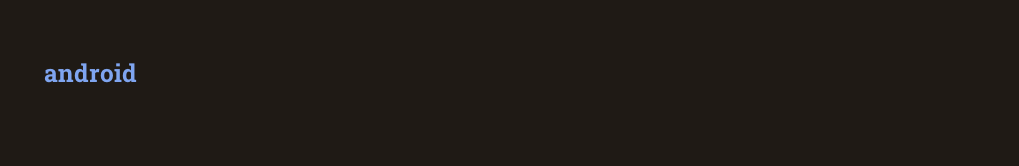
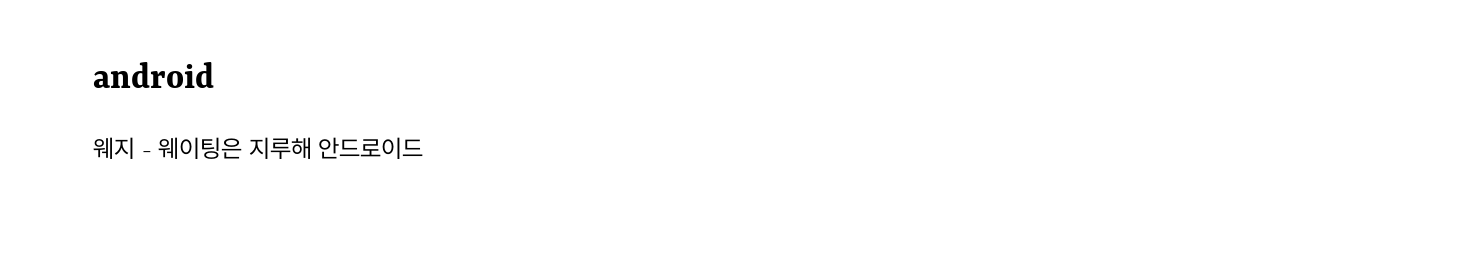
(137, 73) none -> [93,137,424,159] // 웨지 - 웨이팅은 지루해 안드로이드

